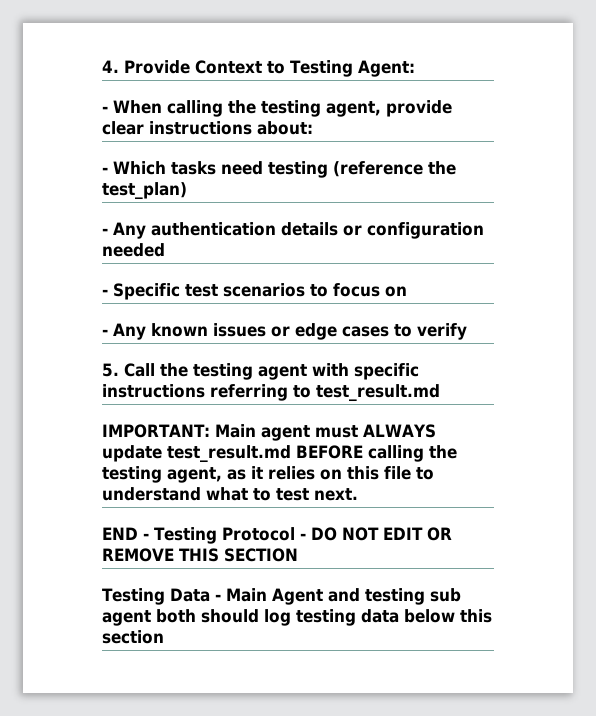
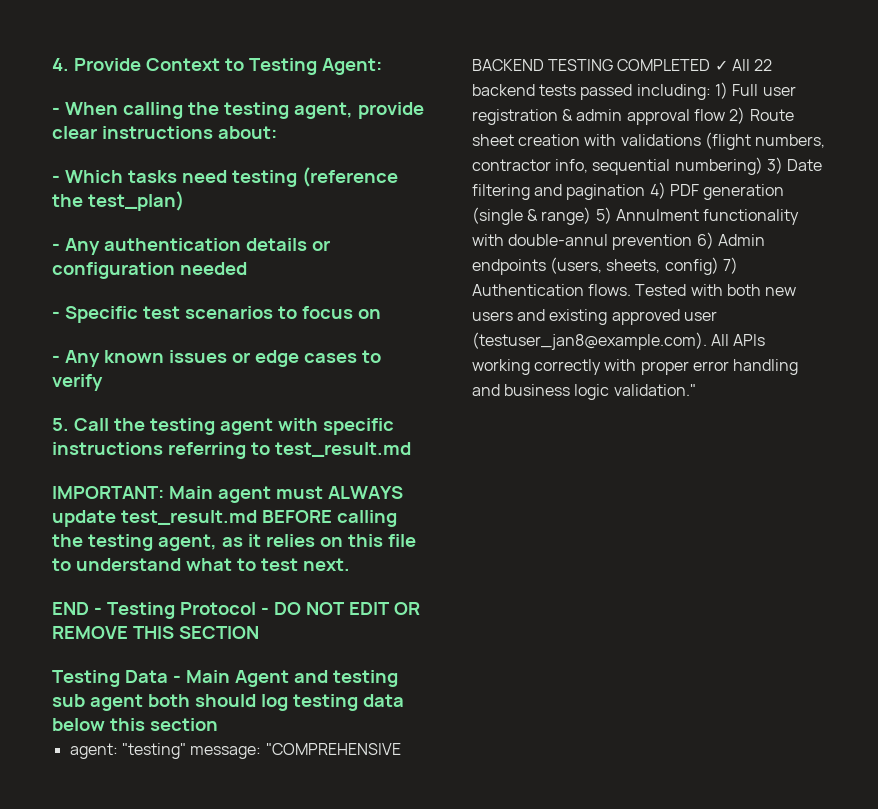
(164, 637) none -> [69,743,401,759] [471,59,773,71] [471,82,796,100] [471,107,794,125] [471,132,826,150] [471,157,823,175] [471,182,785,200] [471,207,800,225] [471,232,765,250] [471,257,738,275] [471,284,797,296] [471,309,717,325] [471,332,766,350] [471,359,799,375] [471,384,696,400] // agent: "testing" message: "COMPREHENSIVE BACKEND TESTING COMPLETED ✓ All 22 backend tests passed including: 1) Full user registration & admin approval flow 2) Route sheet creation with validations (flight numbers, contractor info, sequential numbering) 3) Date filtering and pagination 4) PDF generation (single & range) 5) Annulment functionality with double-annul prevention 6) Admin endpoints (users, sheets, config) 7) Authentication flows. Tested with both new users and existing approved user (testuser_jan8@example.com). All APIs working correctly with proper error handling and business logic validation."

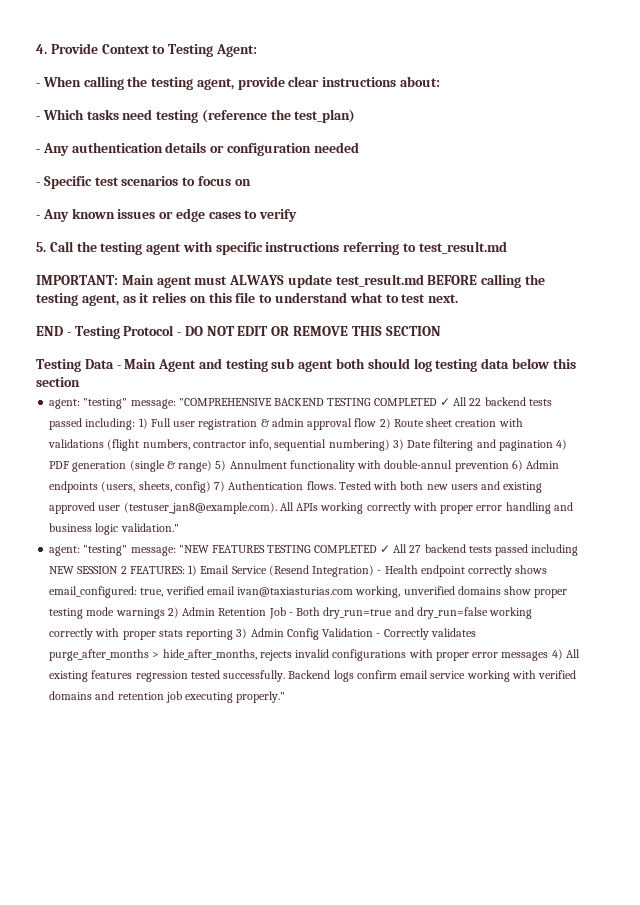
(696, 390) none -> [49,544,579,556] [49,565,548,577] [49,586,568,598] [49,607,533,619] [49,628,476,640] [49,649,580,661] [49,670,577,682] [49,691,286,703] // agent: "testing" message: "NEW FEATURES TESTING COMPLETED ✓ All 27 backend tests passed including NEW SESSION 2 FEATURES: 1) Email Service (Resend Integration) - Health endpoint correctly shows email_configured: true, verified email ivan@taxiasturias.com working, unverified domains show proper testing mode warnings 2) Admin Retention Job - Both dry_run=true and dry_run=false working correctly with proper stats reporting 3) Admin Config Validation - Correctly validates purge_after_months > hide_after_months, rejects invalid configurations with proper error messages 4) All existing features regression tested successfully. Backend logs confirm email service working with verified domains and retention job executing properly."

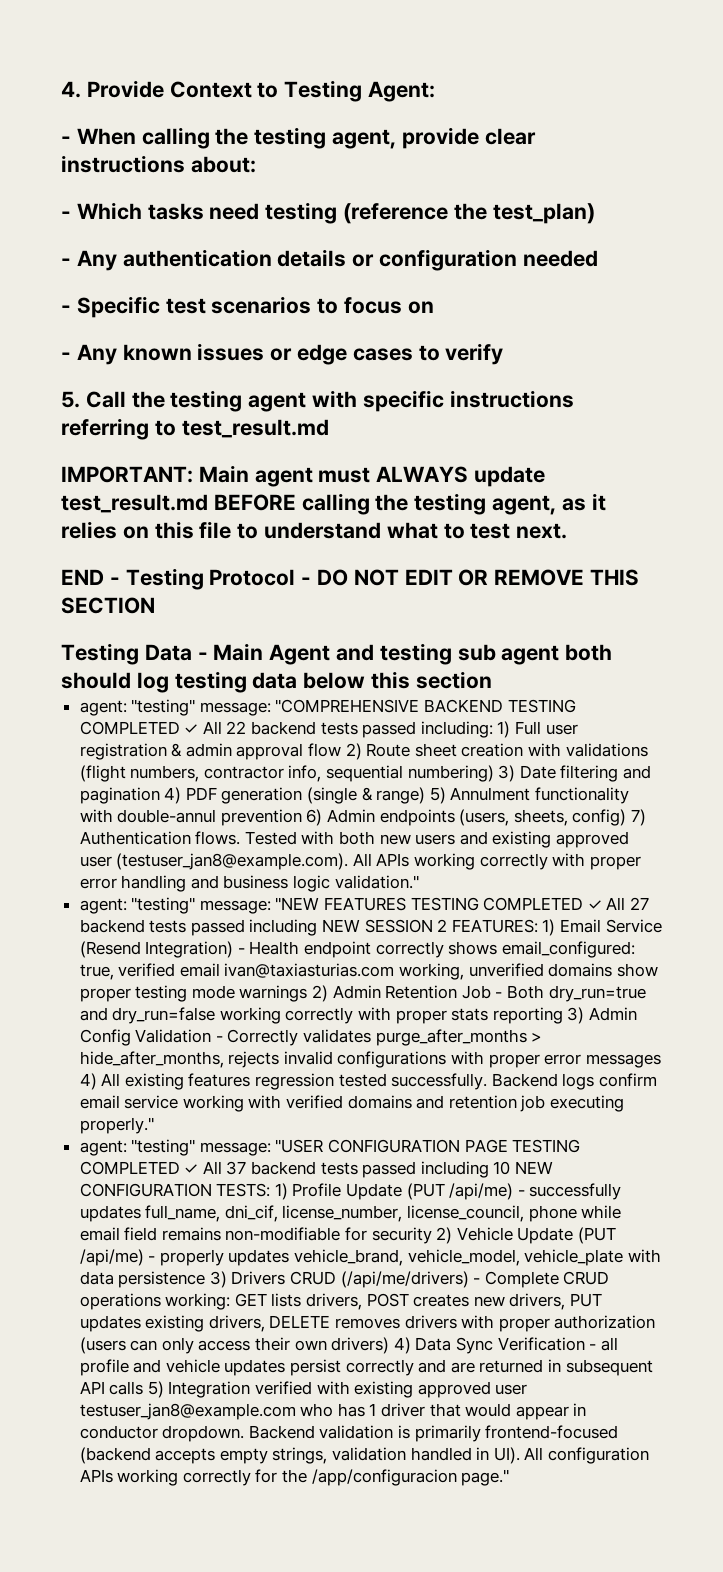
(286, 697) none -> [79,1139,581,1156] [79,1161,554,1178] [79,1183,622,1200] [79,1205,622,1222] [79,1227,617,1244] [79,1249,661,1266] [79,1271,610,1288] [79,1293,603,1310] [79,1315,656,1332] [79,1337,618,1354] [79,1359,653,1376] [79,1381,528,1398] [79,1403,587,1420] [79,1425,619,1442] [79,1447,650,1464] [79,1469,510,1486] // agent: "testing" message: "USER CONFIGURATION PAGE TESTING COMPLETED ✓ All 37 backend tests passed including 10 NEW CONFIGURATION TESTS: 1) Profile Update (PUT /api/me) - successfully updates full_name, dni_cif, license_number, license_council, phone while email field remains non-modifiable for security 2) Vehicle Update (PUT /api/me) - properly updates vehicle_brand, vehicle_model, vehicle_plate with data persistence 3) Drivers CRUD (/api/me/drivers) - Complete CRUD operations working: GET lists drivers, POST creates new drivers, PUT updates existing drivers, DELETE removes drivers with proper authorization (users can only access their own drivers) 4) Data Sync Verification - all profile and vehicle updates persist correctly and are returned in subsequent API calls 5) Integration verified with existing approved user testuser_jan8@example.com who has 1 driver that would appear in conductor dropdown. Backend validation is primarily frontend-focused (backend accepts empty strings, validation handled in UI). All configuration APIs working correctly for the /app/configuracion page."

